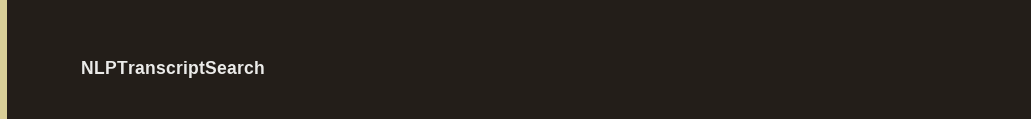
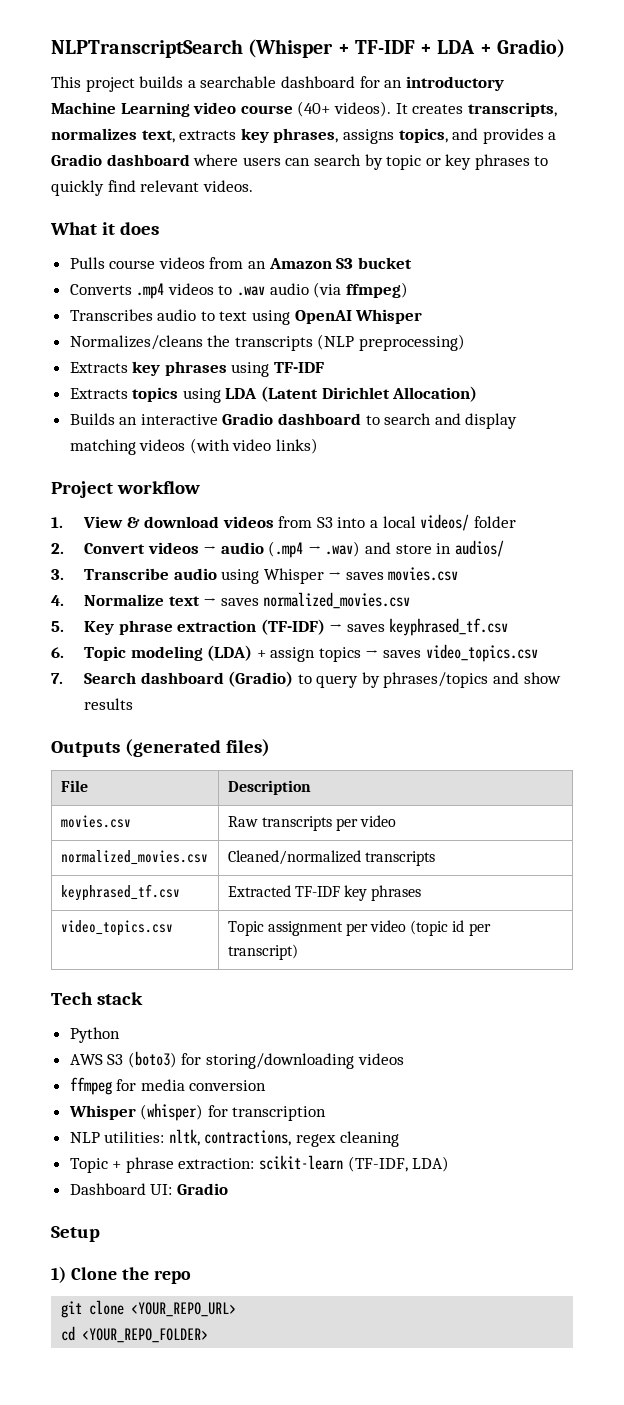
(265, 69) none -> [248,39,565,58] [51,76,504,92] [51,101,557,117] [51,128,557,144] [51,154,549,170] [51,180,253,196] [50,222,159,235] [69,257,412,269] [69,282,408,299] [69,309,423,325] [69,334,466,351] [69,361,325,377] [69,386,478,403] [69,413,518,429] [69,438,319,455] [51,481,200,498] [51,514,516,531] [51,540,504,558] [51,567,459,584] [51,592,411,609] [51,618,509,636] [51,644,538,662] [51,671,561,688] [83,698,133,710] [51,739,270,757] [60,780,88,792] [227,780,311,795] [60,815,131,828] [227,815,397,831] [60,850,208,865] [227,850,435,866] [60,884,180,901] [227,885,422,901] [60,920,173,936] [227,920,491,936] [227,944,298,960] [51,992,143,1005] [69,1027,120,1043] [69,1051,404,1069] [69,1077,267,1095] [68,1103,327,1121] [69,1129,399,1147] [69,1155,450,1173] [69,1183,228,1195] [51,1226,100,1242] [51,1266,191,1284] [61,1300,237,1318] [61,1326,209,1343] (Whisper + TF-IDF + LDA + Gradio) // This project builds a searchable dashboard for an introductory Machine Learning video course (40+ videos). It creates transcripts, normalizes text, extracts key phrases, assigns topics, and provides a Gradio dashboard where users can search by topic or key phrases to quickly find relevant videos. // What it does // Pulls course videos from an Amazon S3 bucket // Converts .mp4 videos to .wav audio (via ffmpeg) // Transcribes audio to text using OpenAI Whisper // Normalizes/cleans the transcripts (NLP preprocessing) // Extracts key phrases using TF-IDF // Extracts topics using LDA (Latent Dirichlet Allocation) // Builds an interactive Gradio dashboard to search and display matching videos (with video links) // Project workflow // 1. View & download videos from S3 into a local videos/ folder // 2. Convert videos → audio (.mp4 → .wav) and store in audios/ // 3. Transcribe audio using Whisper → saves movies.csv // 4. Normalize text → saves normalized_movies.csv // 5. Key phrase extraction (TF-IDF) → saves keyphrased_tf.csv // 6. Topic modeling (LDA) + assign topics → saves video_topics.csv // 7. Search dashboard (Gradio) to query by phrases/topics and show results // Outputs (generated files) // File | Description // movies.csv | Raw transcripts per video // normalized_movies.csv | Cleaned/normalized transcripts // keyphrased_tf.csv | Extracted TF-IDF key phrases // video_topics.csv | Topic assignment per video (topic id per transcript) // Tech stack // Python // AWS S3 (boto3) for storing/downloading videos // ffmpeg for media conversion // Whisper (whisper) for transcription // NLP utilities: nltk, contractions, regex cleaning // Topic + phrase extraction: scikit-learn (TF-IDF, LDA) // Dashboard UI: Gradio // Setup // 1) Clone the repo // git clone <YOUR_REPO_URL> // cd <YOUR_REPO_FOLDER>

